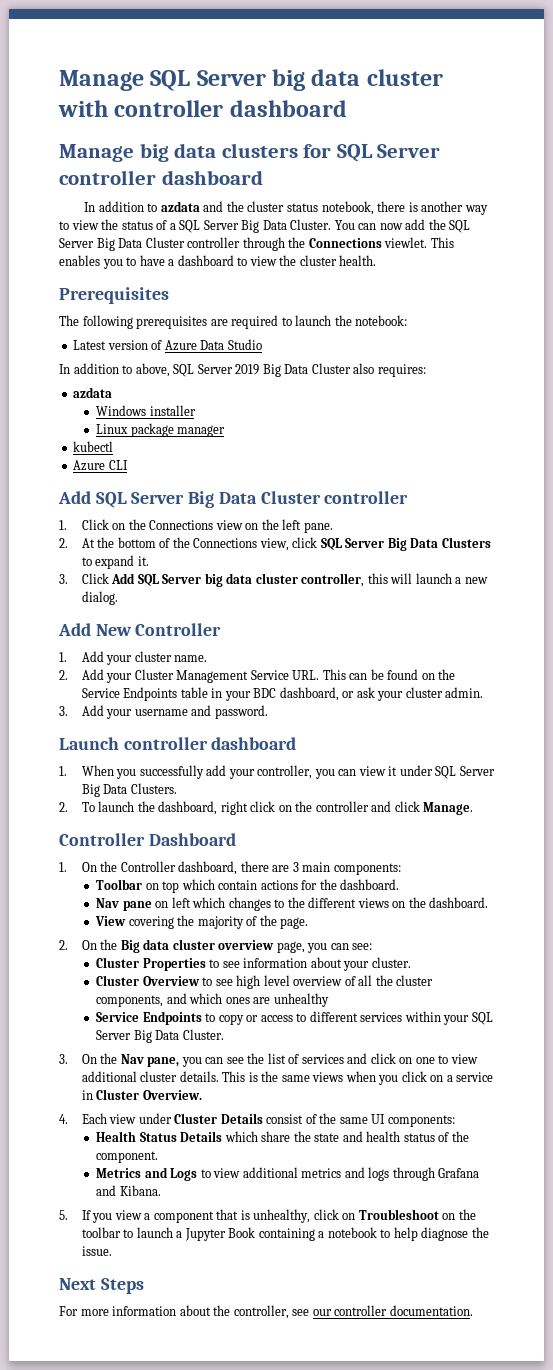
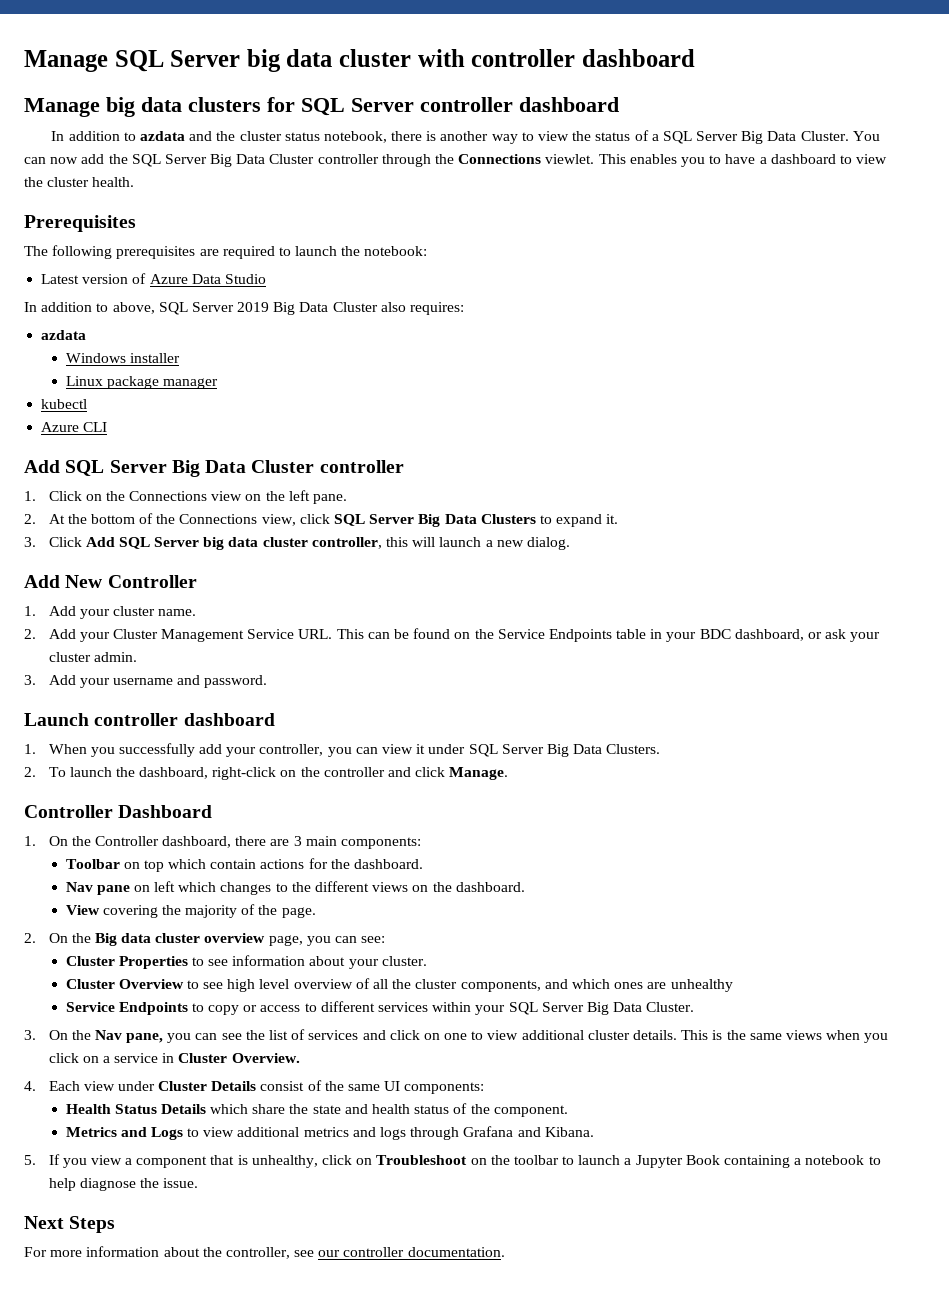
[220,801,276,815] right click -> [212,767,277,780] right-click

